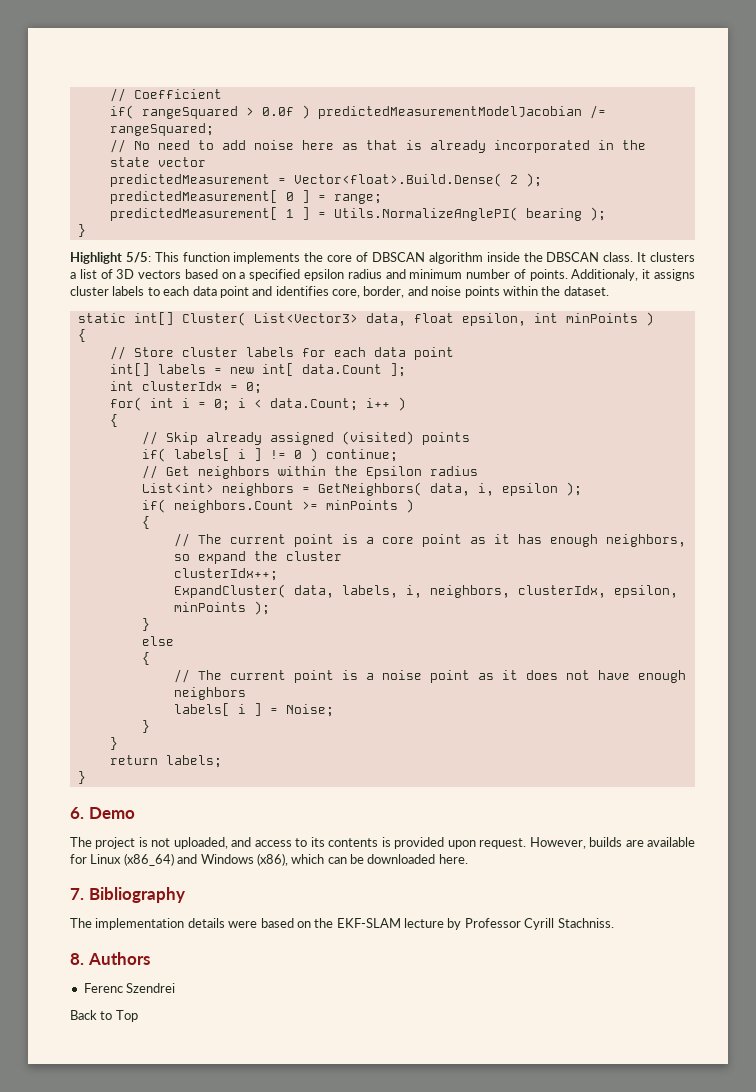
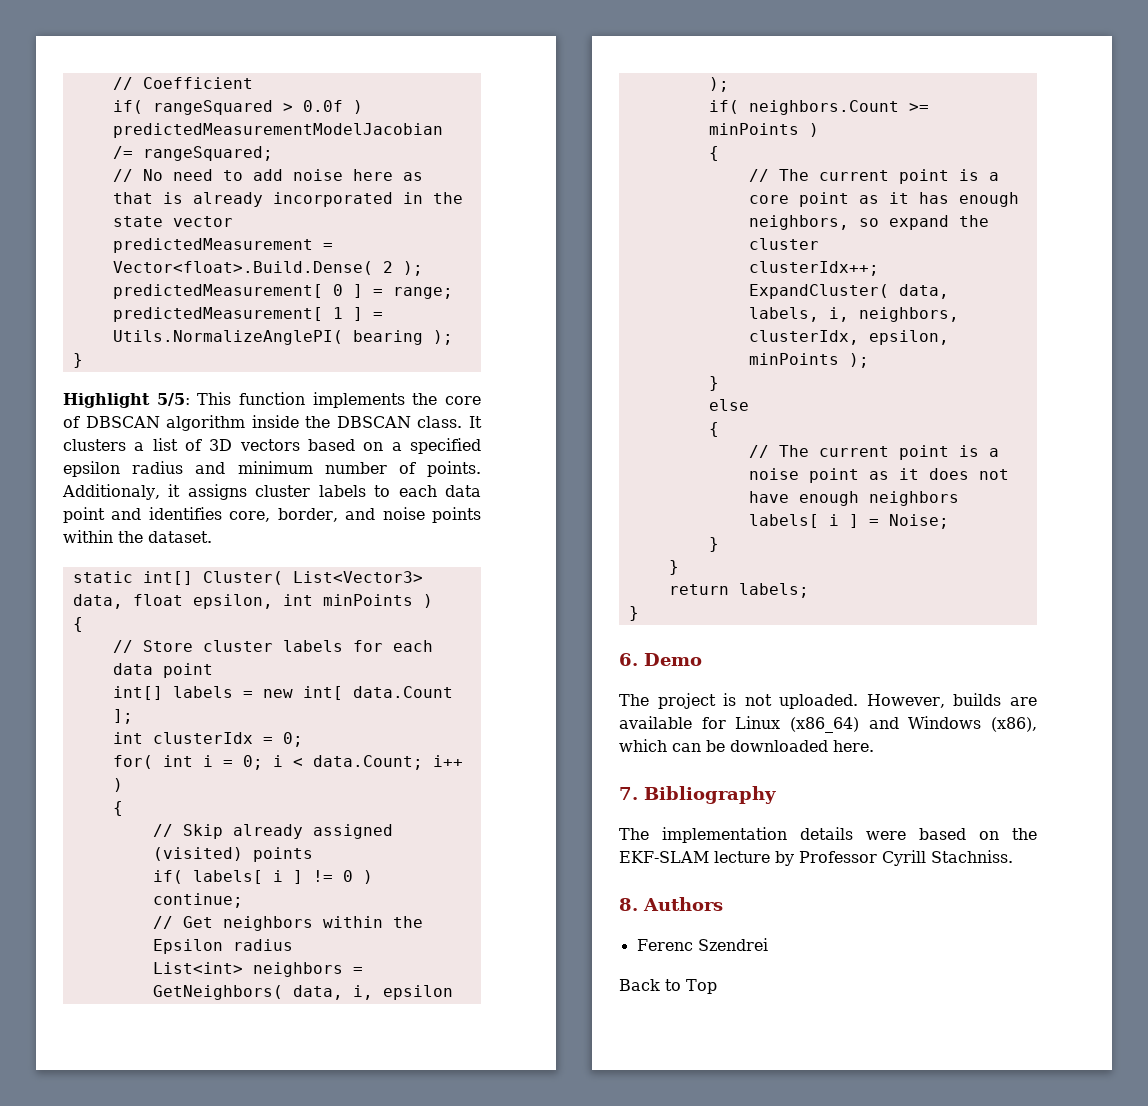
[173,837,527,849] uploaded, and access to its contents is provided upon request. -> [779,694,859,709] uploaded.

